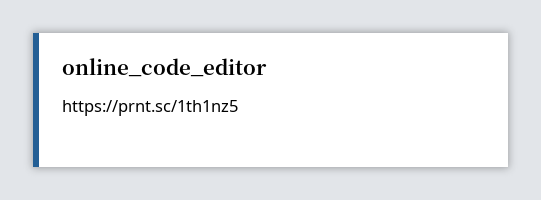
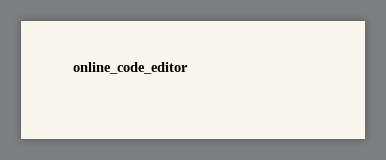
[62,100,238,116] // https://prnt.sc/1th1nz5 -> (188, 68) none

